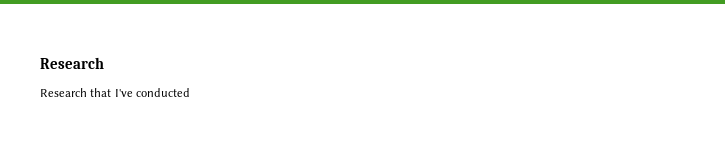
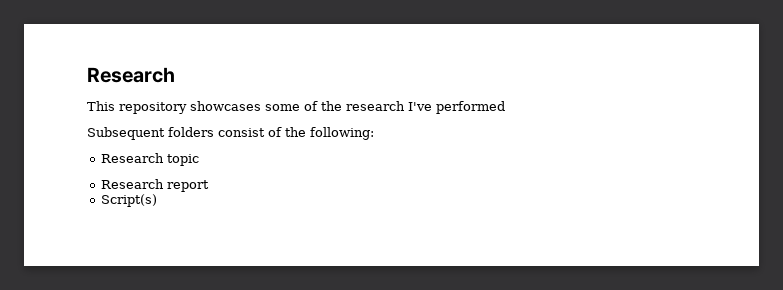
[40,88,191,97] Research that I've conducted -> [87,101,505,114] [87,127,374,140] [100,153,199,166] [100,179,209,192] [100,194,157,207] This repository showcases some of the research I've performed // Subsequent folders consist of the following: // Research topic // Research report // Script(s)

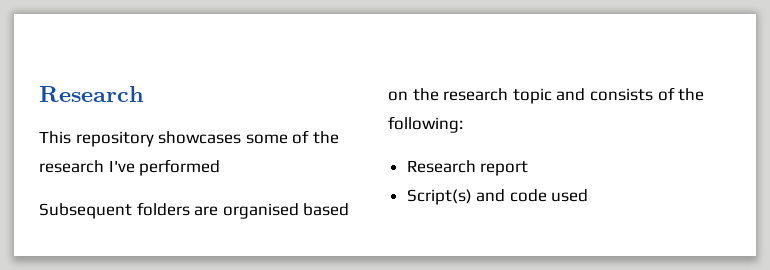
[218,128,265,137] consist -> [194,203,350,219] [388,88,653,104] are organised based on the research topic and consists
[100,153,199,166] // Research topic -> (463, 124) none
(157, 200) none -> [476,189,589,202] and code used

